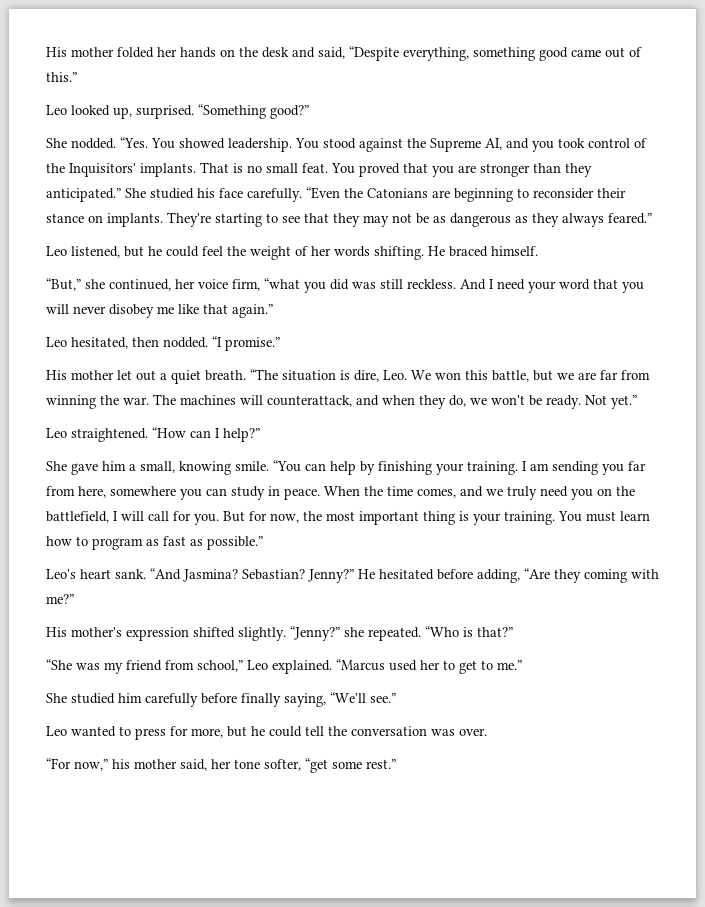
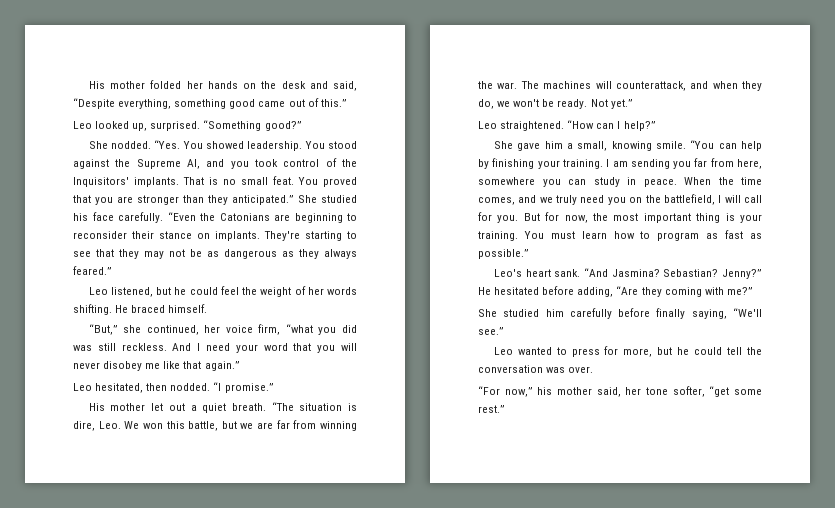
[46,626,513,641] [46,659,522,674] // His mother's expression shifted slightly. “Jenny?” she repeated. “Who is that?” // “She was my friend from school,” Leo explained. “Marcus used her to get to me.” -> (753, 291) none

